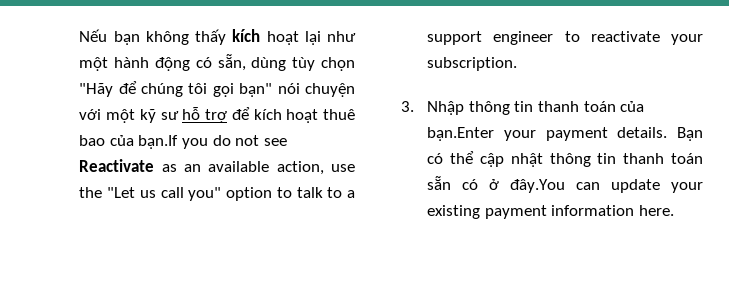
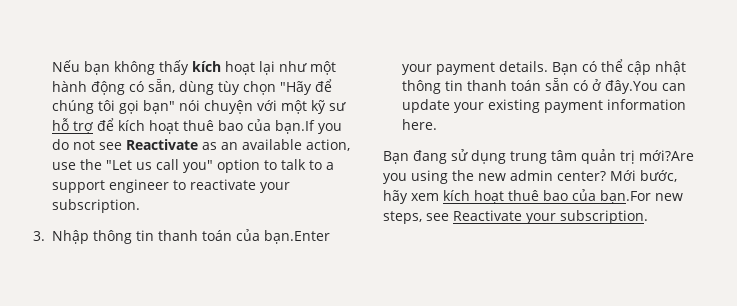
(675, 210) none -> [383,149,694,164] [383,170,677,184] [383,189,683,204] [383,210,648,224] // Bạn đang sử dụng trung tâm quản trị mới?Are you using the new admin center? Mới bước, hãy xem kích hoạt thuê bao của bạn.For new steps, see Reactivate your subscription.

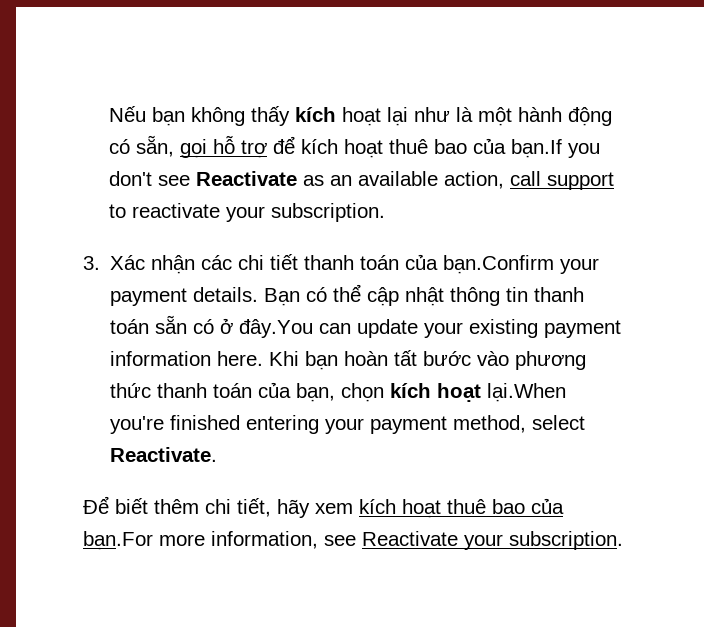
(307, 66) none -> [455,107,473,122] là
[178,79,332,95] [51,100,346,114] dùng tùy chọn "Hãy để chúng tôi gọi bạn" nói chuyện với một kỹ sư -> [179,139,207,158] gọi
[51,139,95,150] do not -> [108,171,152,186] don't
[51,159,334,173] [51,179,169,193] use the "Let us call you" option to talk to a support engineer -> [509,171,614,190] call support
[51,229,330,244] Nhập thông tin thanh toán của bạn.Enter -> [110,254,555,274] Xác nhận các chi tiết thanh toán của bạn.Confirm
[383,149,694,164] [383,170,677,184] // Bạn đang sử dụng trung tâm quản trị mới?Are you using the new admin center? Mới bước, -> [269,350,587,370] [110,382,567,402] [110,415,586,434] [110,447,218,462] [83,496,271,517] Khi bạn hoàn tất bước vào phương thức thanh toán của bạn, chọn kích hoạt lại.When you're finished entering your payment method, select Reactivate. // Để biết thêm chi tiết,
[655,193,683,201] [383,211,422,224] new steps, -> [159,531,318,549] more information,

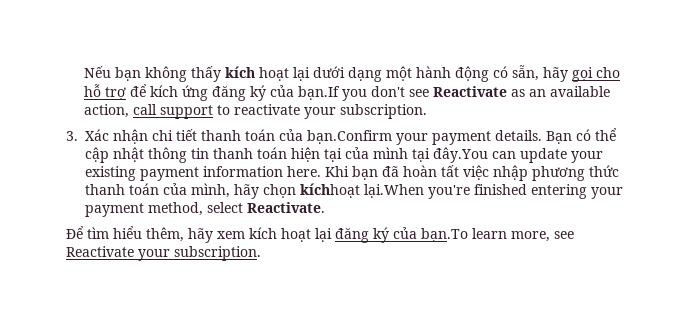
[413,107,473,122] như là -> [312,66,382,82] dưới dạng
[179,139,207,158] gọi -> [542,67,620,82] hãy gọi cho
[343,139,467,158] hoạt thuê bao -> [181,85,266,101] ứng đăng ký
[201,255,233,270] các -> (148, 136) none
[155,315,234,334] sẵn có ở -> [291,147,430,162] hiện tại của mình tại
(339, 360) none -> [382,166,399,177] đã
[423,351,510,366] bước vào -> [463,165,528,181] việc nhập
[296,383,482,402] bạn, chọn kích hoạt -> [191,183,360,199] mình, hãy chọn kíchhoạt
[115,498,564,518] [83,531,318,550] biết thêm chi tiết, hãy xem kích hoạt thuê bao của bạn.For more information, -> [87,226,550,243] tìm hiểu thêm, hãy xem kích hoạt lại đăng ký của bạn.To learn more,

